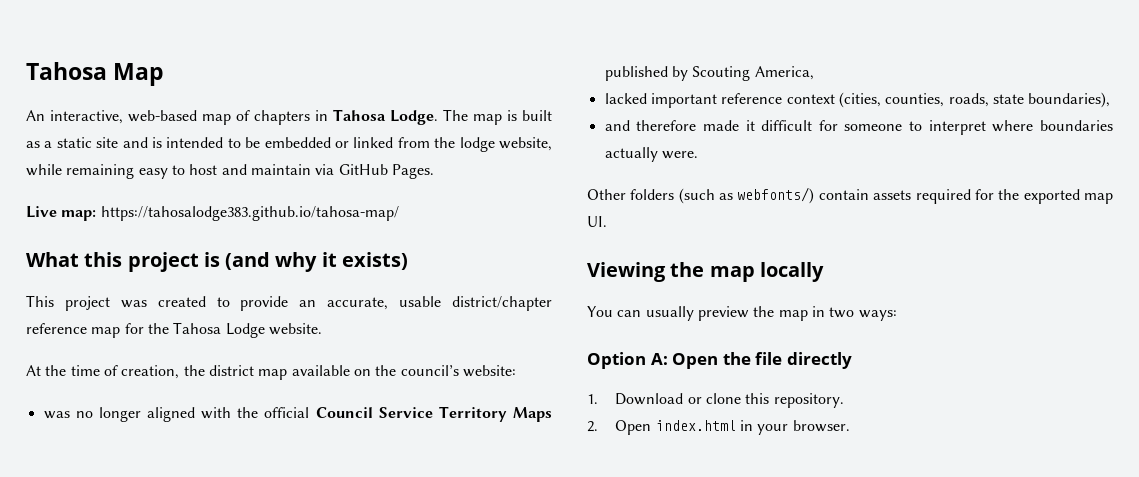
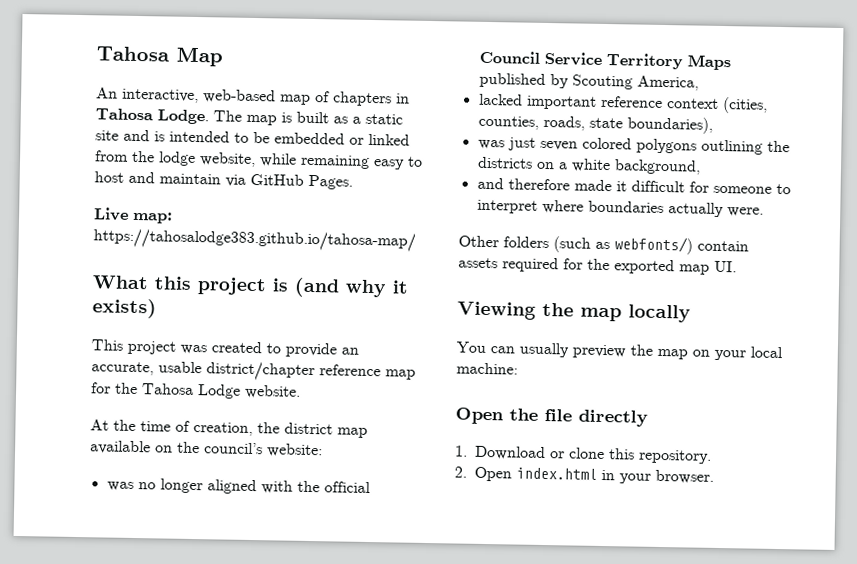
(1111, 100) none -> [477,137,790,155] [476,156,701,175] // was just seven colored polygons outlining the districts on a white background,
[811,306,897,321] [587,352,668,369] in two ways: // Option A: -> [692,346,783,361] [456,362,518,375] on your local machine: //

